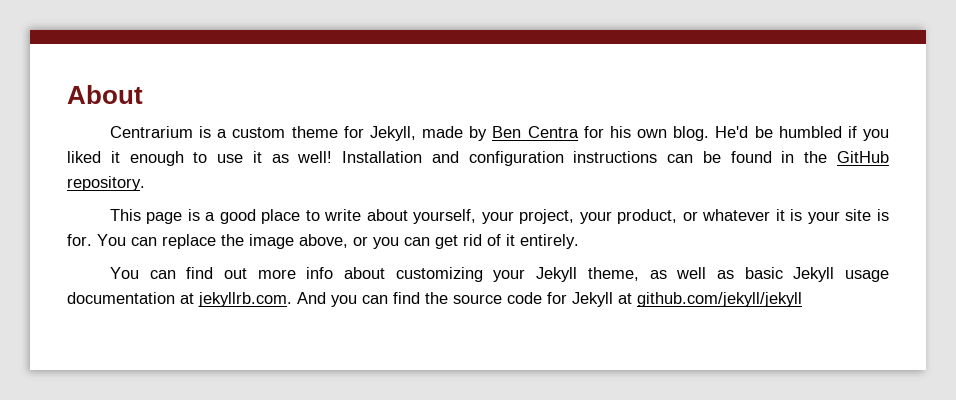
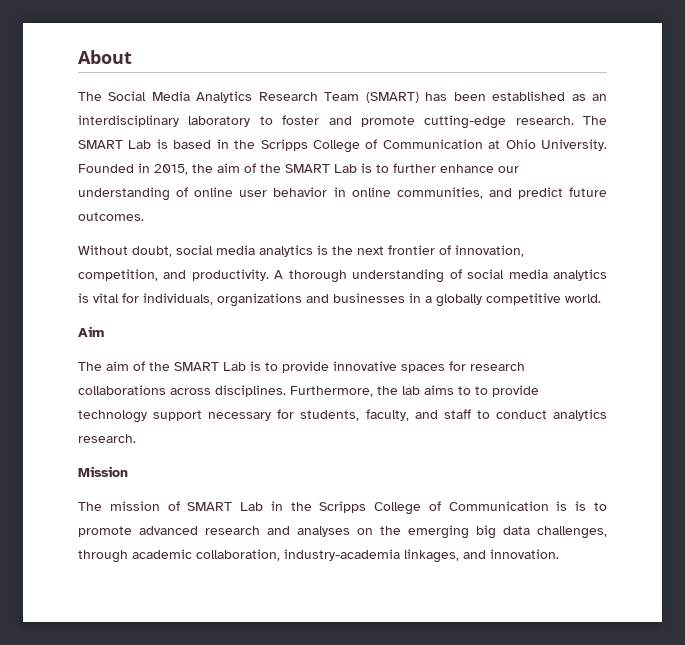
[109,126,890,141] [67,151,889,166] [67,176,145,191] [109,209,890,224] [67,234,579,249] [109,267,889,282] [67,292,802,307] Centrarium is a custom theme for Jekyll, made by Ben Centra for his own blog. He'd be humbled if you liked it enough to use it as well! Installation and configuration instructions can be found in the GitHub repository. // This page is a good place to write about yourself, your project, your product, or whatever it is your site is for. You can replace the image above, or you can get rid of it entirely. // You can find out more info about customizing your Jekyll theme, as well as basic Jekyll usage documentation at jekyllrb.com. And you can find the source code for Jekyll at github.com/jekyll/jekyll -> [78,91,607,103] [78,115,607,129] [78,139,607,153] [78,163,519,175] [78,187,608,201] [78,212,144,221] [78,245,524,257] [78,269,608,283] [78,293,601,307] [78,326,104,337] [78,361,525,373] [78,385,539,397] [78,409,608,423] [78,434,136,443] [78,466,128,477] [78,501,607,515] [78,525,607,539] [78,549,559,563] The Social Media Analytics Research Team (SMART) has been established as an interdisciplinary laboratory to foster and promote cutting-edge research. The SMART Lab is based in the Scripps College of Communication at Ohio University. Founded in 2015, the aim of the SMART Lab is to further enhance our understanding of online user behavior in online communities, and predict future outcomes. // Without doubt, social media analytics is the next frontier of innovation, competition, and productivity. A thorough understanding of social media analytics is vital for individuals, organizations and businesses in a globally competitive world. // Aim // The aim of the SMART Lab is to provide innovative spaces for research collaborations across disciplines. Furthermore, the lab aims to to provide technology support necessary for students, faculty, and staff to conduct analytics research. // Mission // The mission of SMART Lab in the Scripps College of Communication is is to promote advanced research and analyses on the emerging big data challenges, through academic collaboration, industry-academia linkages, and innovation.

